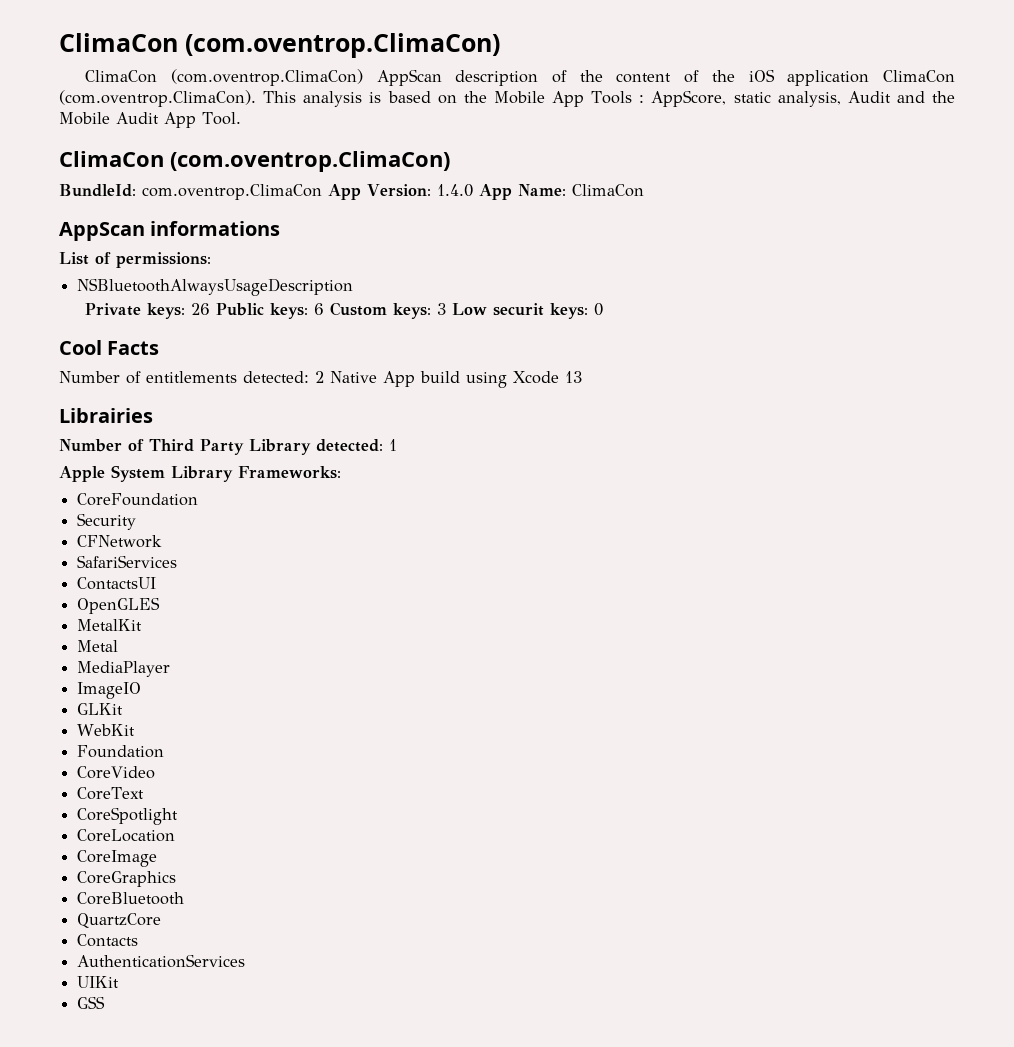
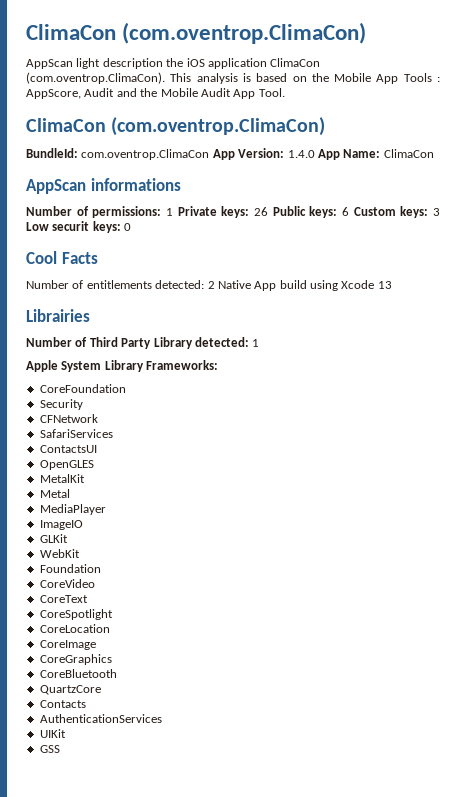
[59,33,500,58] [85,69,700,86] ClimaCon (com.oventrop.ClimaCon) // ClimaCon (com.oventrop.ClimaCon) AppScan description of the content of -> [26,22,367,44] [26,58,163,69] ClimaCon (com.oventrop.ClimaCon) // AppScan light description
[733,91,841,107] static analysis, -> (81, 94) none
[59,252,89,265] List -> [26,206,72,216] Number
[77,278,354,296] // NSBluetoothAlwaysUsageDescription // -> [165,208,173,216] 1

